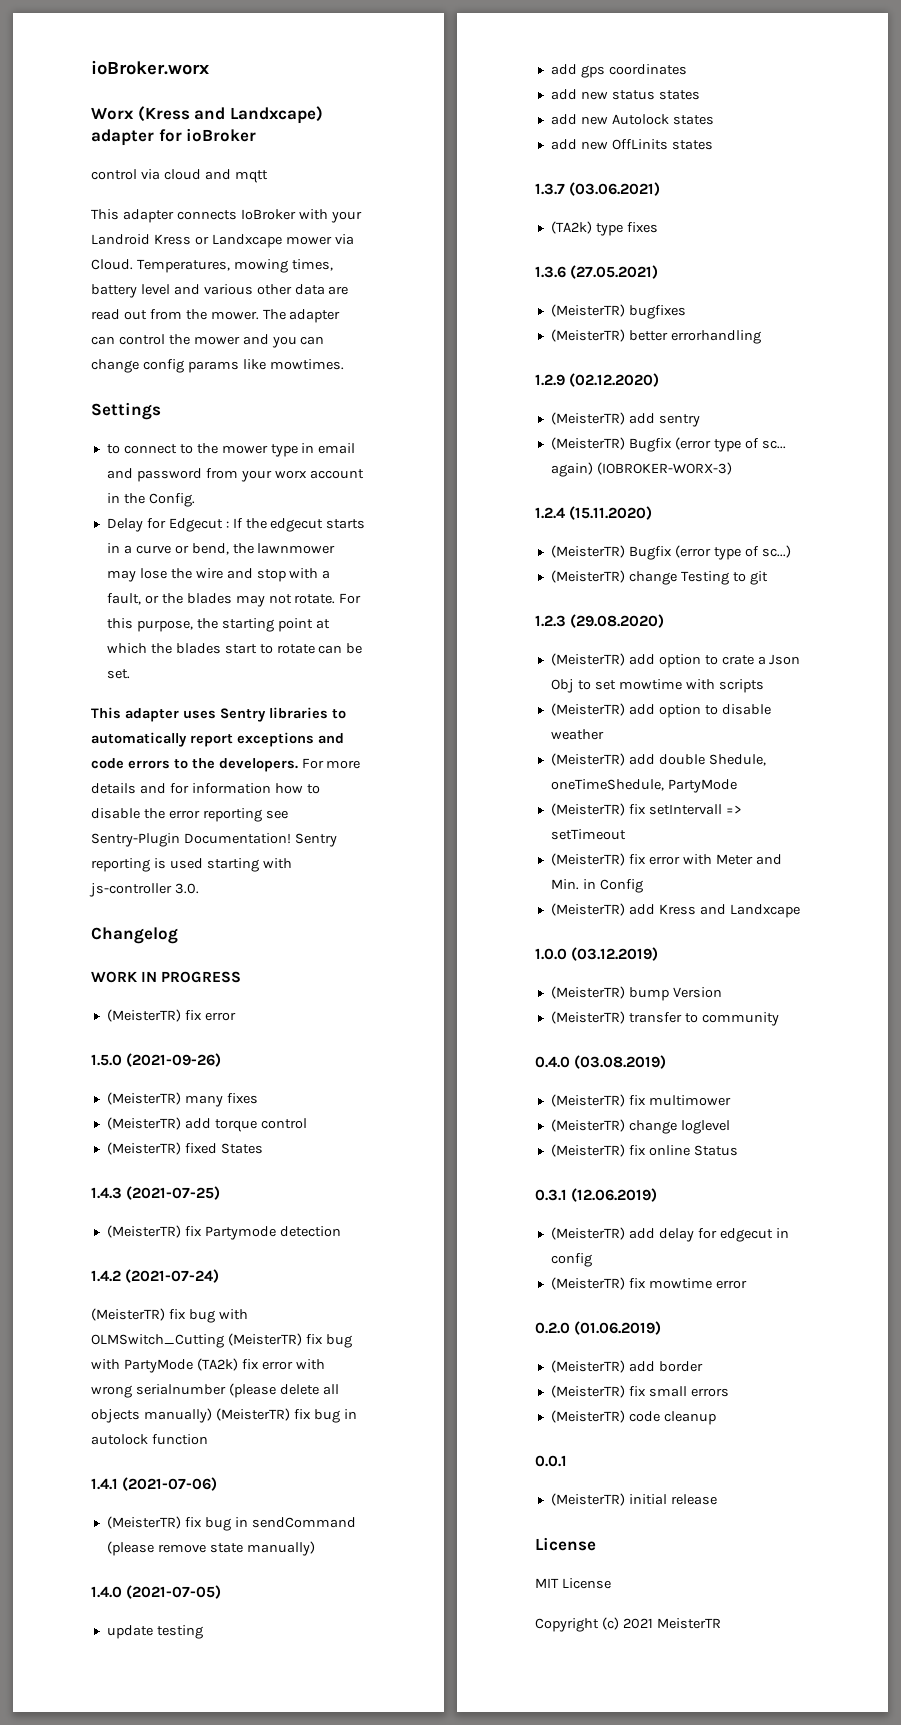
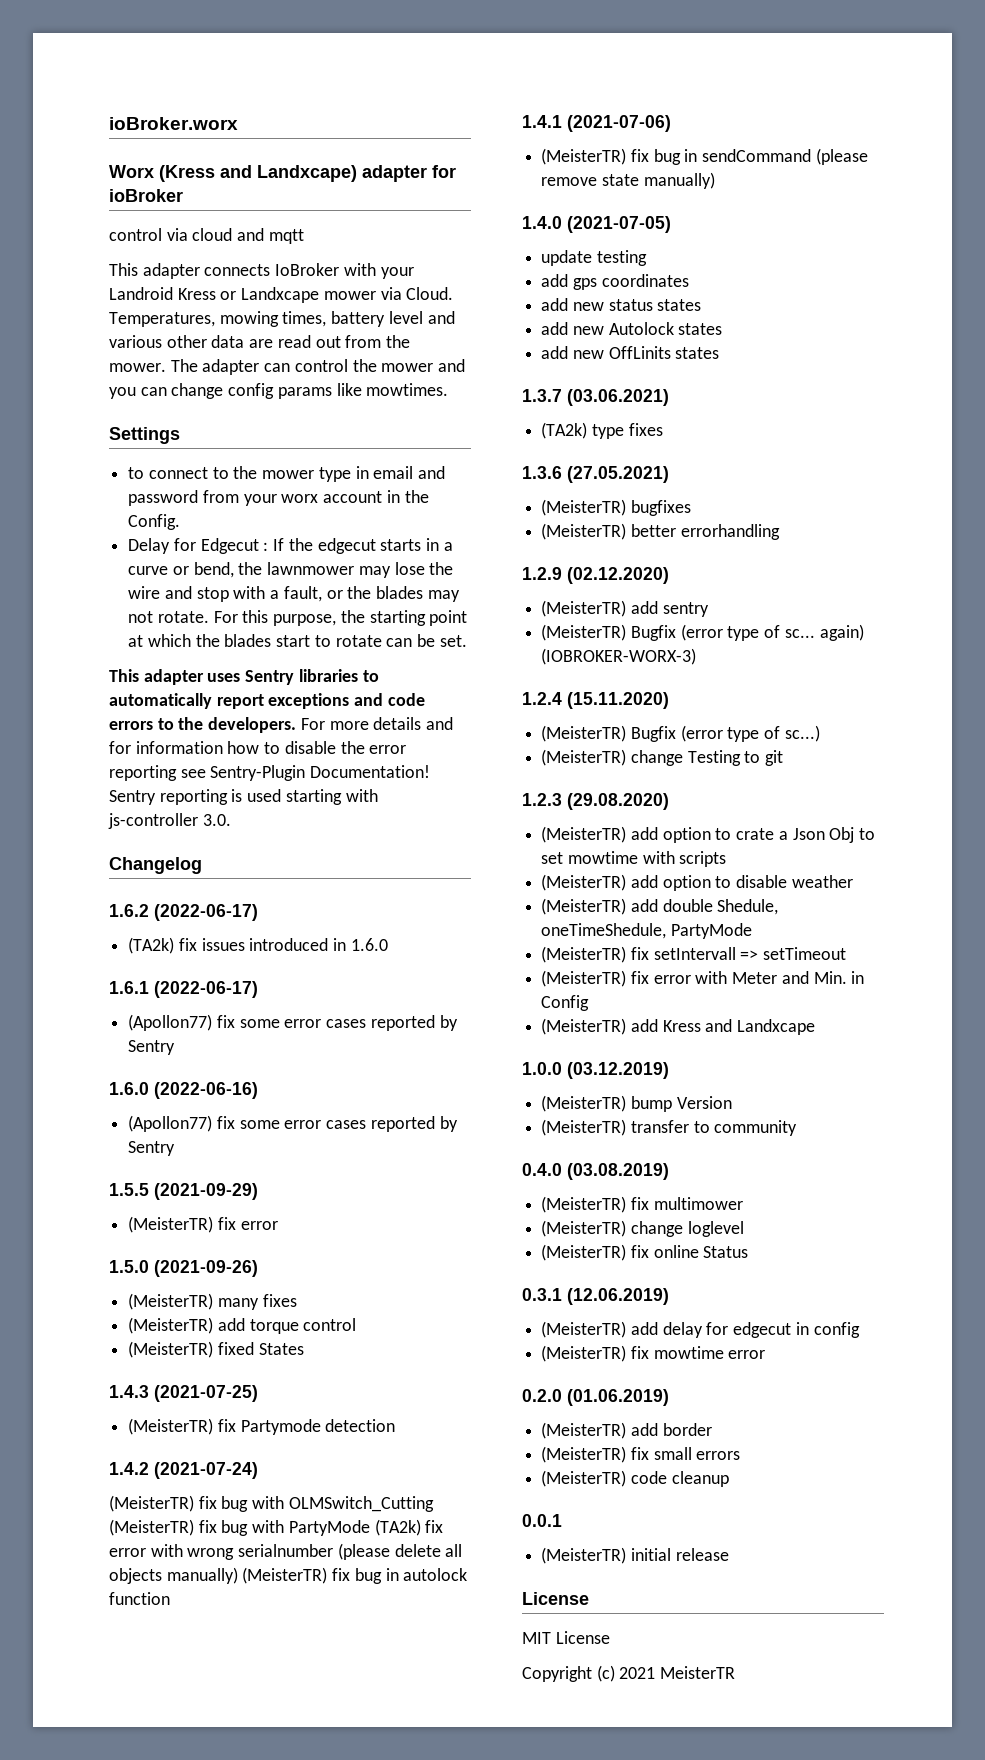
[91,971,242,983] WORK IN PROGRESS -> [109,904,258,921] [128,937,388,954] [109,981,258,998] [128,1014,458,1031] [128,1040,176,1055] [109,1082,258,1099] [128,1115,458,1132] [128,1141,176,1156] [109,1183,258,1200] 1.6.2 (2022-06-17) // (TA2k) fix issues introduced in 1.6.0 // 1.6.1 (2022-06-17) // (Apollon77) fix some error cases reported by Sentry // 1.6.0 (2022-06-16) // (Apollon77) fix some error cases reported by Sentry // 1.5.5 (2021-09-29)

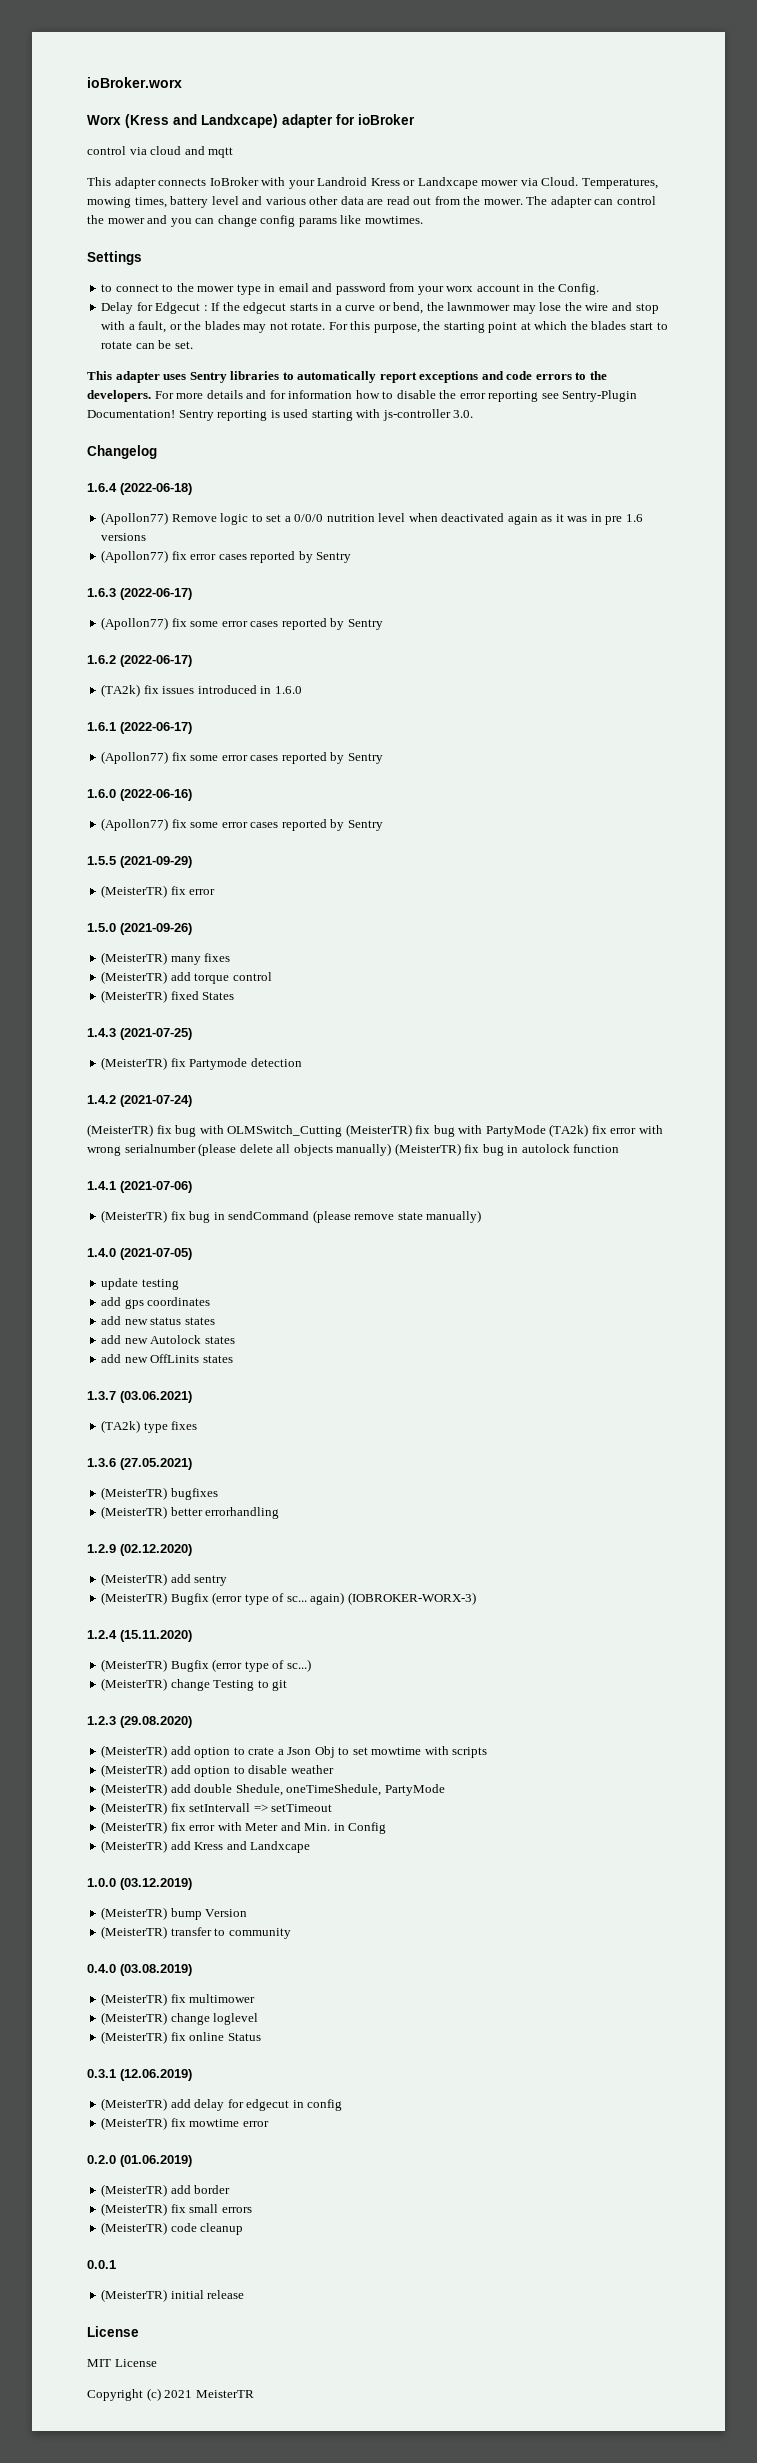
(202, 865) none -> [87,483,192,495] [101,512,643,525] [101,533,147,541] [101,550,352,563] [87,588,192,600] [101,617,383,630] // 1.6.4 (2022-06-18) // (Apollon77) Remove logic to set a 0/0/0 nutrition level when deactivated again as it was in pre 1.6 versions // (Apollon77) fix error cases reported by Sentry // 1.6.3 (2022-06-17) // (Apollon77) fix some error cases reported by Sentry

